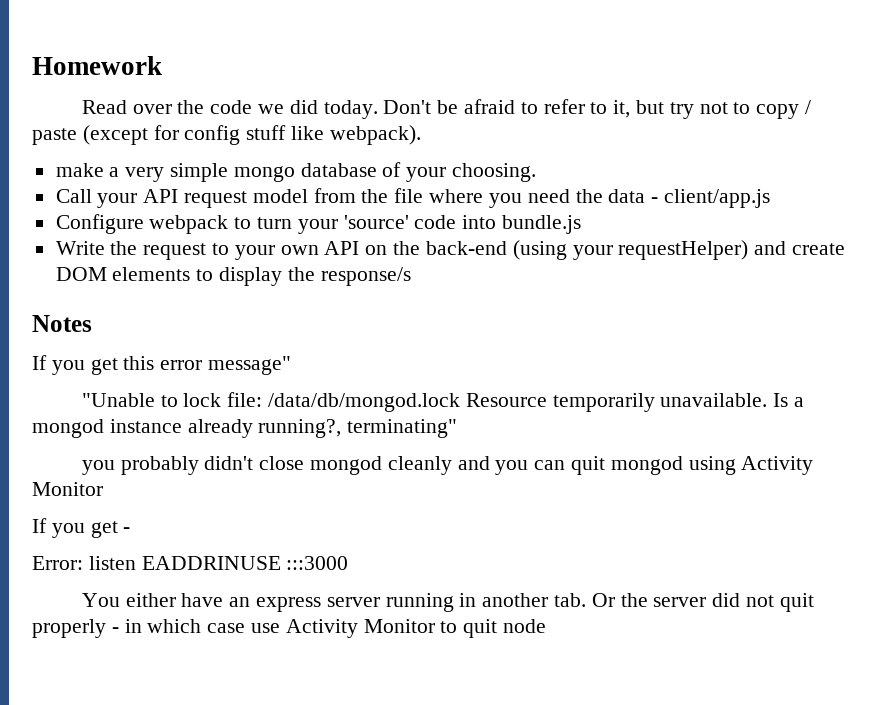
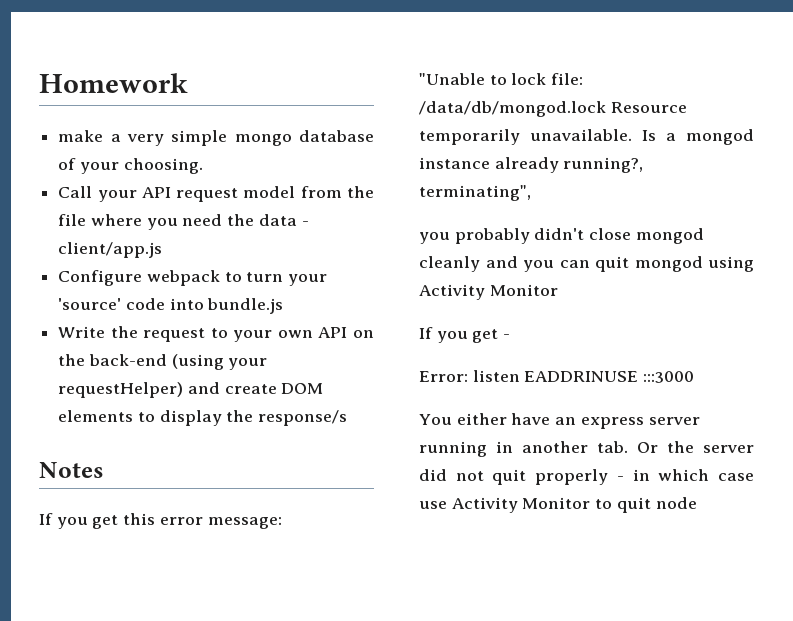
[81,99,811,119] [32,125,421,145] // Read over the code we did today. Don't be afraid to refer to it, but try not to copy / paste (except for config stuff like webpack). -> (188, 83) none
[208,356,292,375] message" -> [207,517,282,529] message:
[347,419,458,438] terminating" -> [419,185,531,201] terminating",

